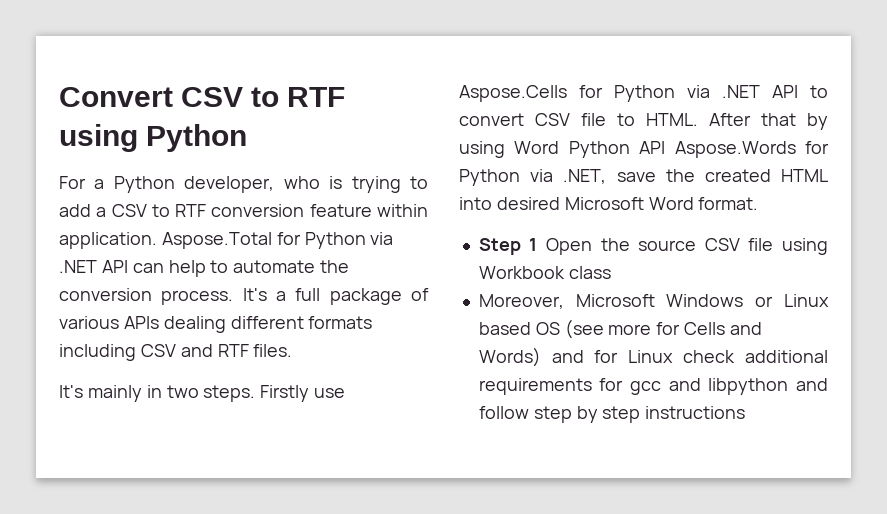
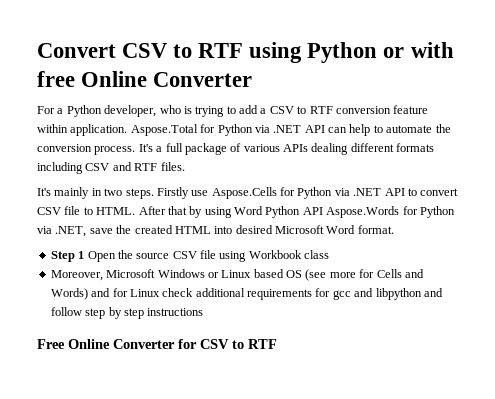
(248, 138) none -> [383,42,454,58] [37,71,253,87] or with free Online Converter
(746, 412) none -> [37,339,277,349] // Free Online Converter for CSV to RTF

